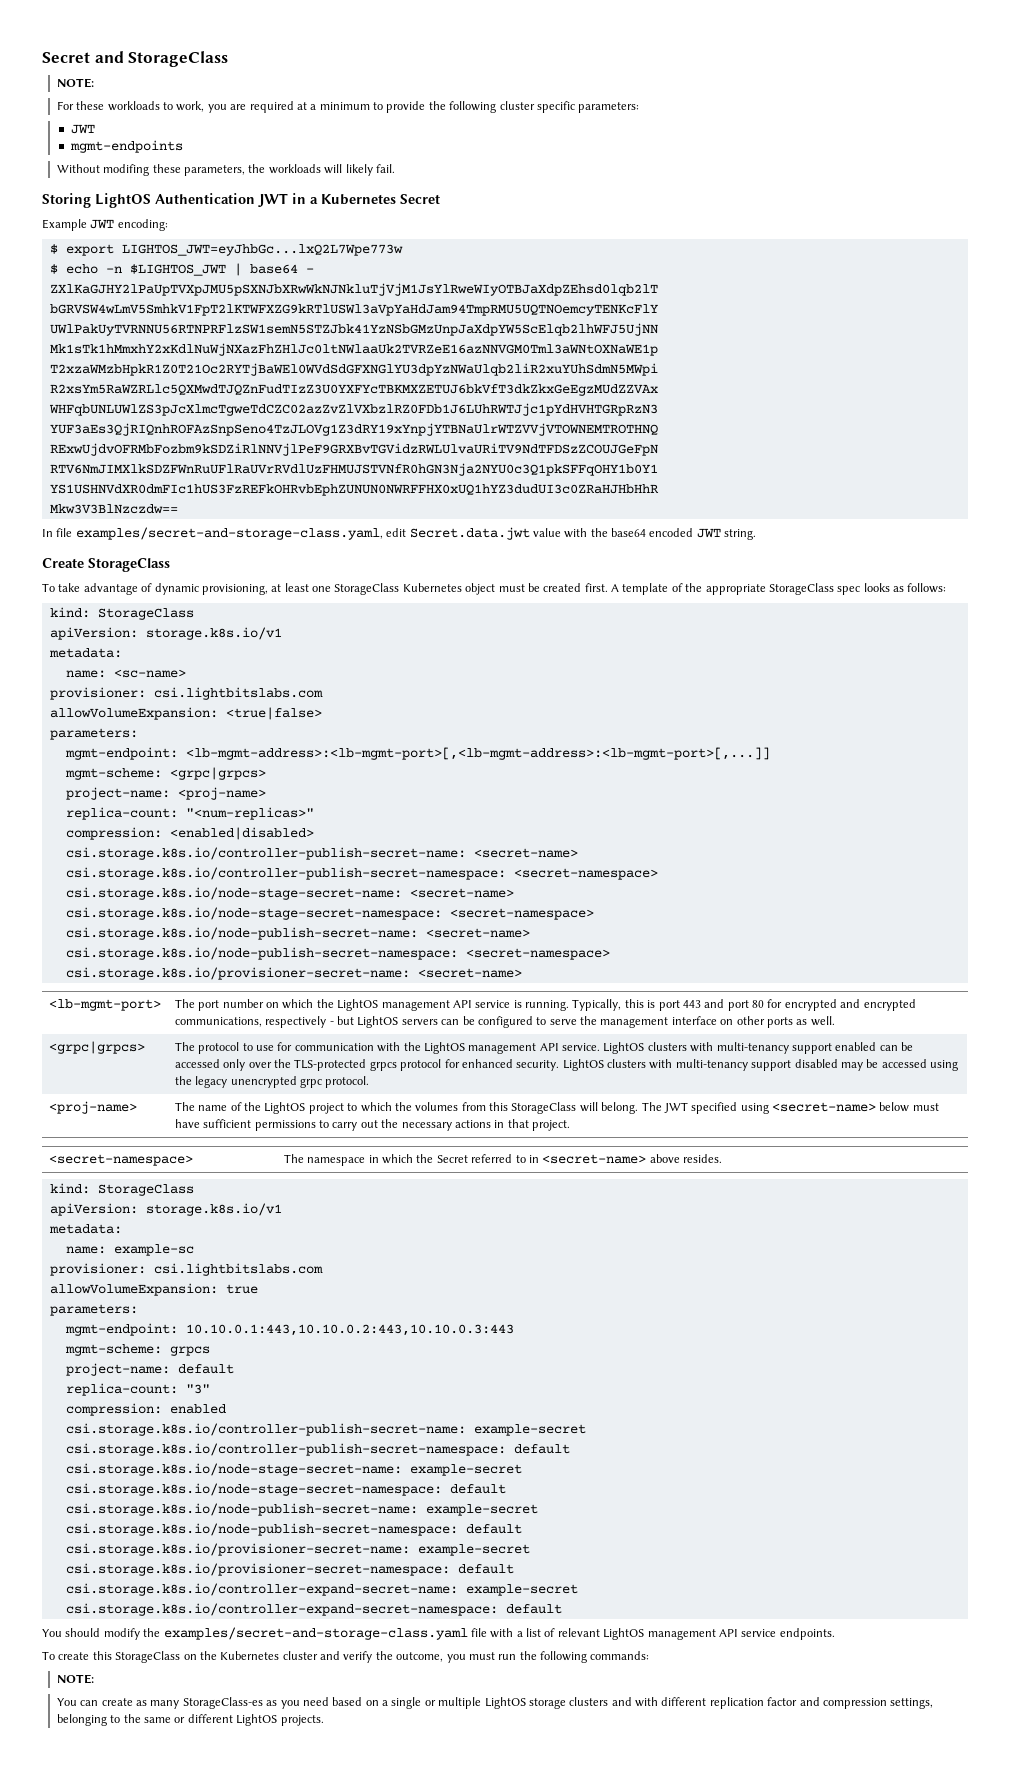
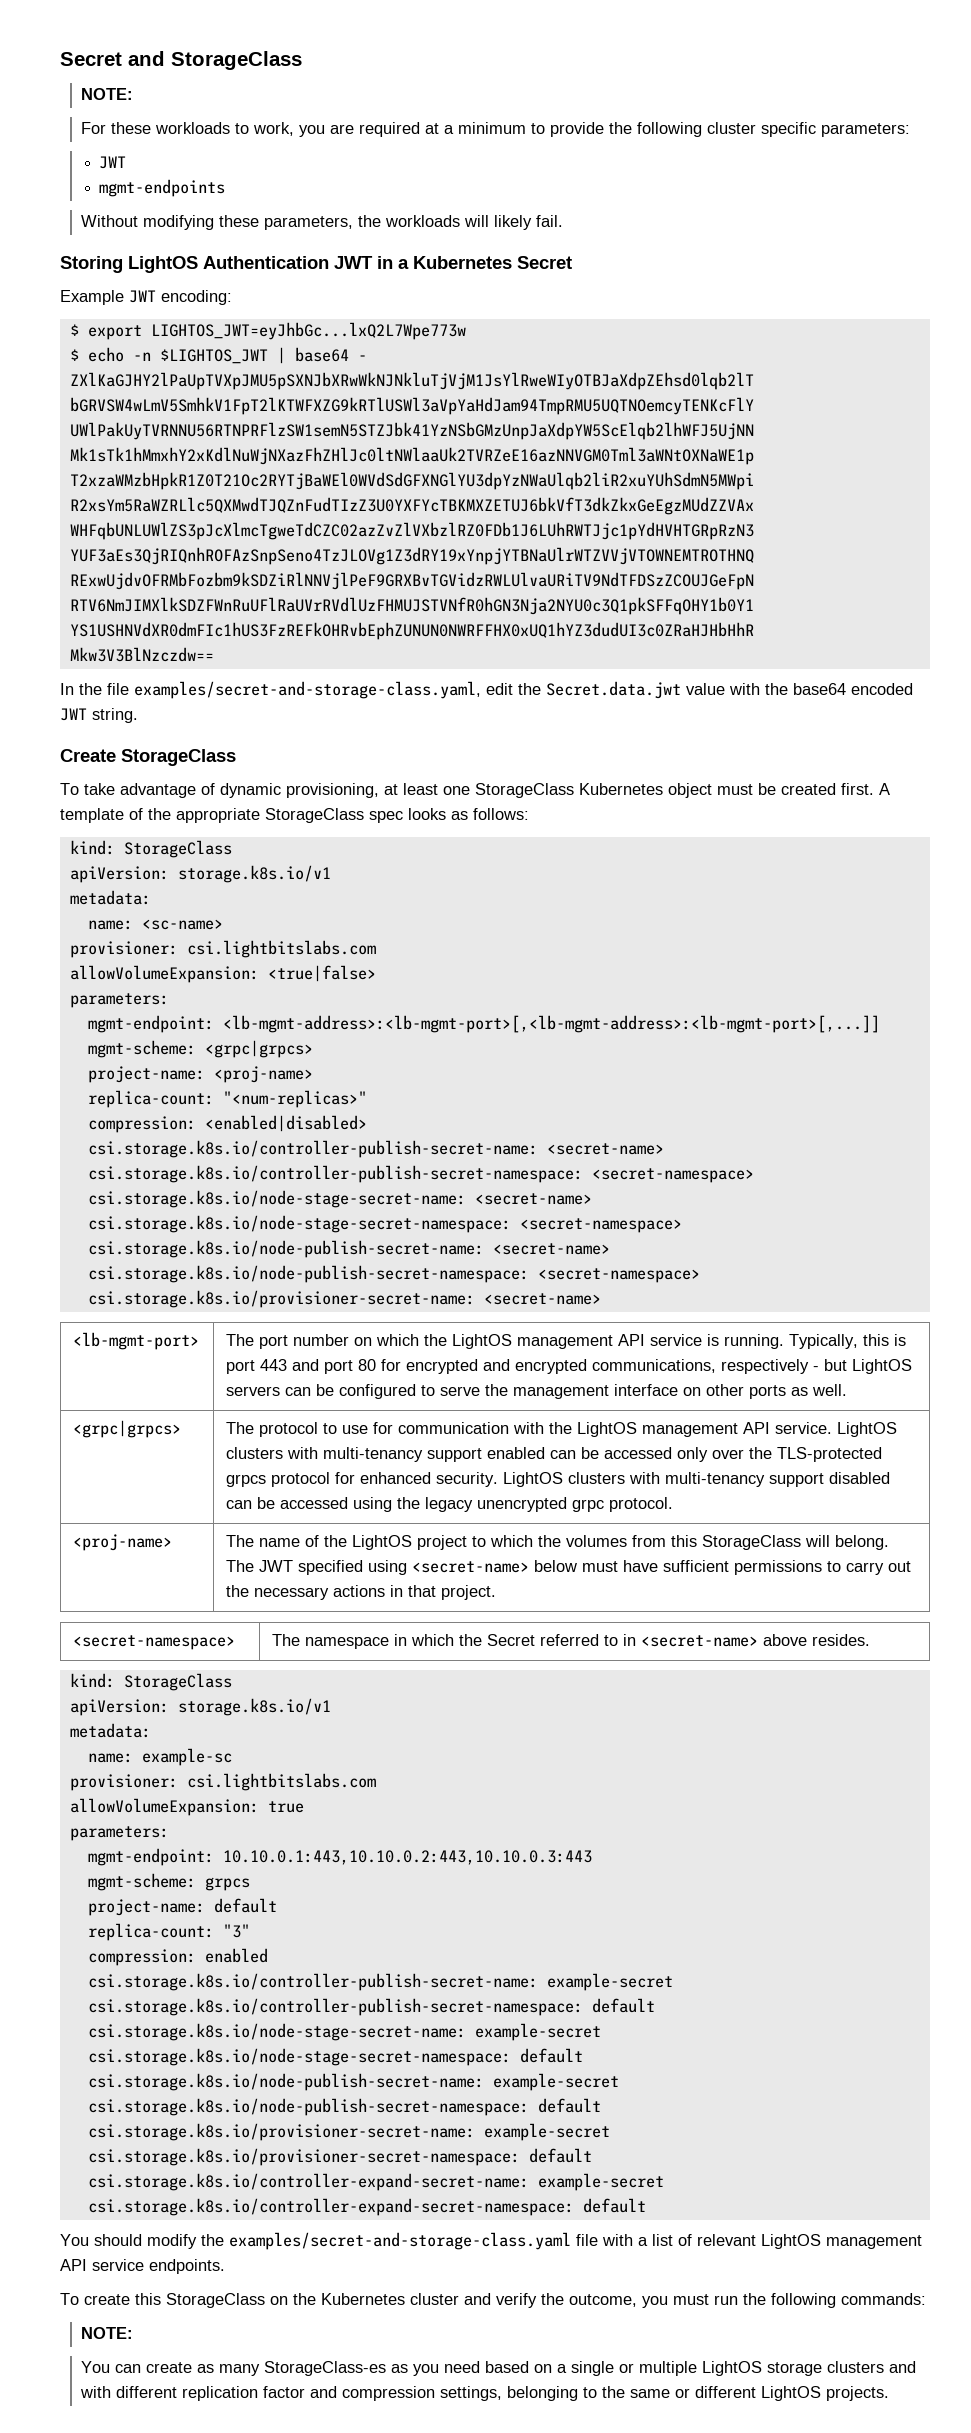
[103,164,150,176] modifing -> [143,215,215,230] modifying
(53, 533) none -> [79,683,102,695] the
(407, 532) none -> [518,683,541,695] the
[840,1062,863,1071] may -> [226,1500,253,1509] can

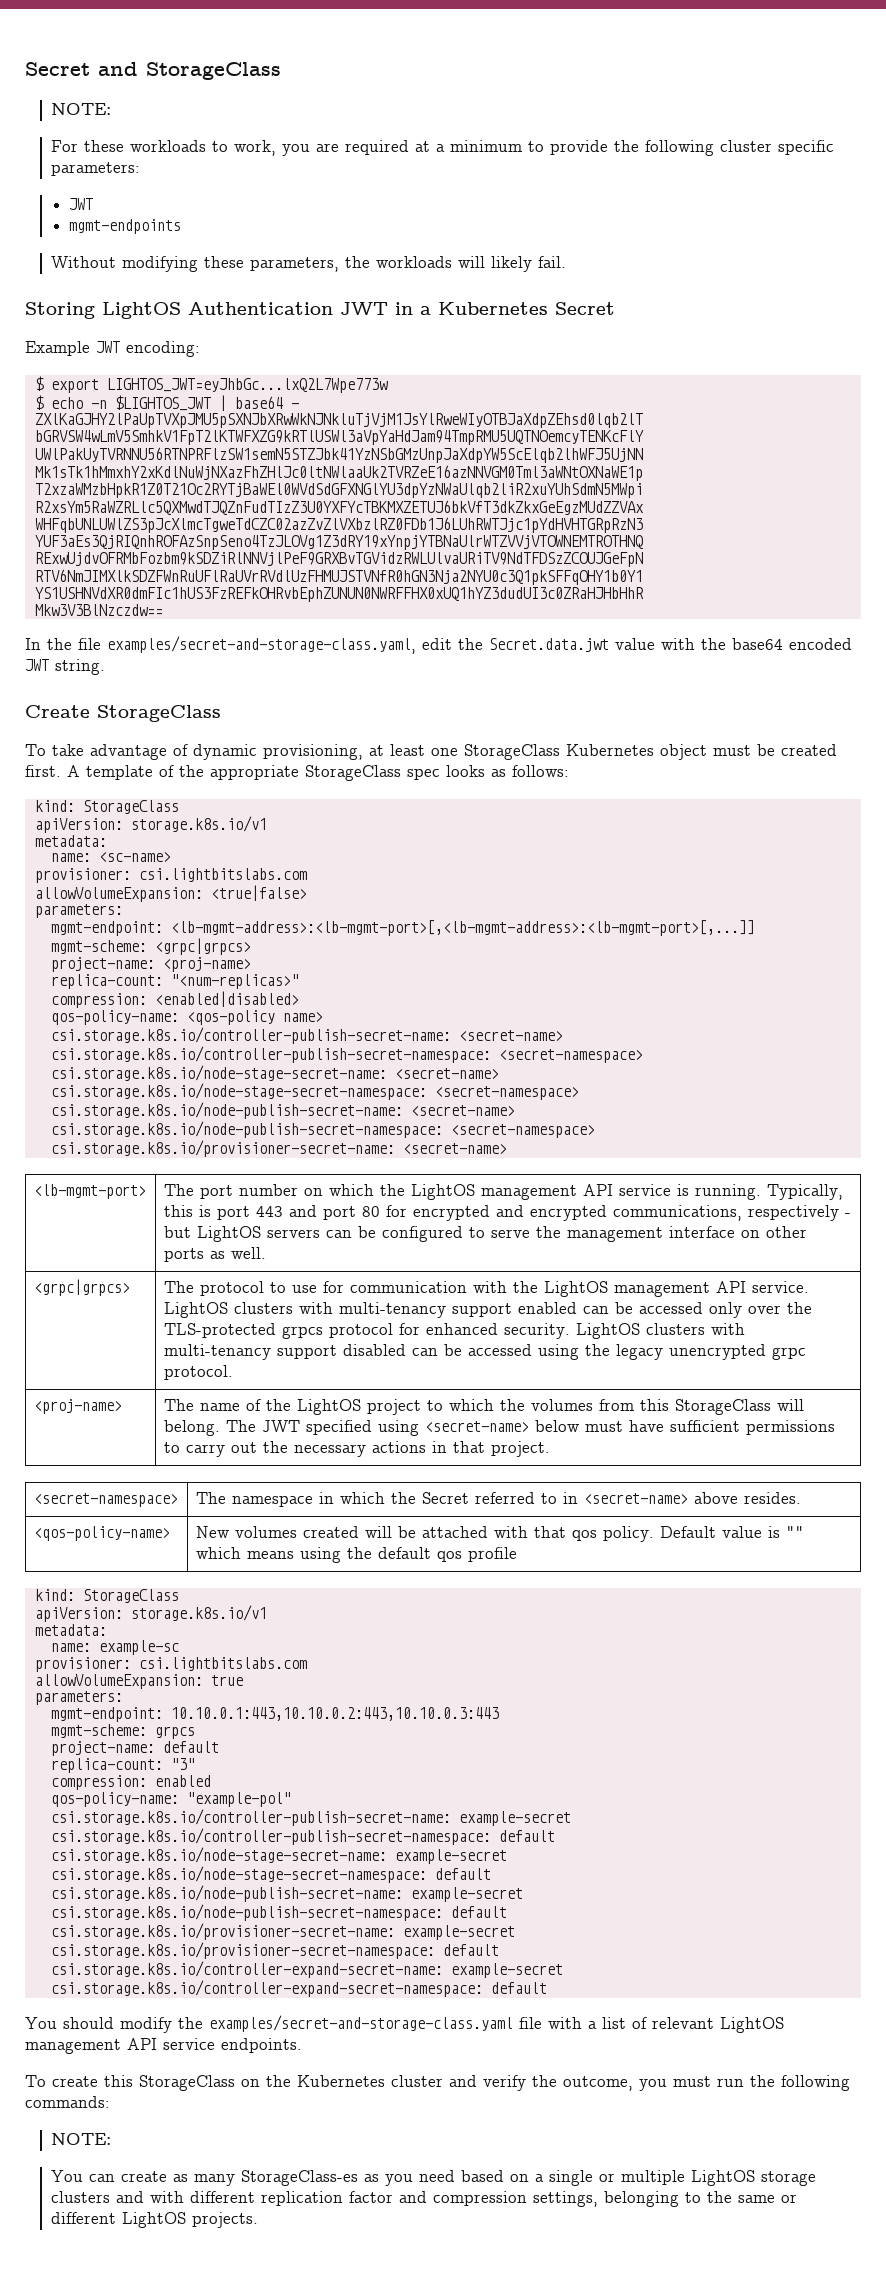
(367, 1123) none -> [50,1010,323,1025] // qos-policy-name: <qos-policy name>
(871, 1640) none -> [33,1526,170,1541] [195,1526,804,1542] [195,1547,517,1563] // <qos-policy-name> | New volumes created will be attached with that qos policy. Default value is "" which means using the default qos profile
(268, 1955) none -> [50,1792,291,1807] // qos-policy-name: "example-pol"

